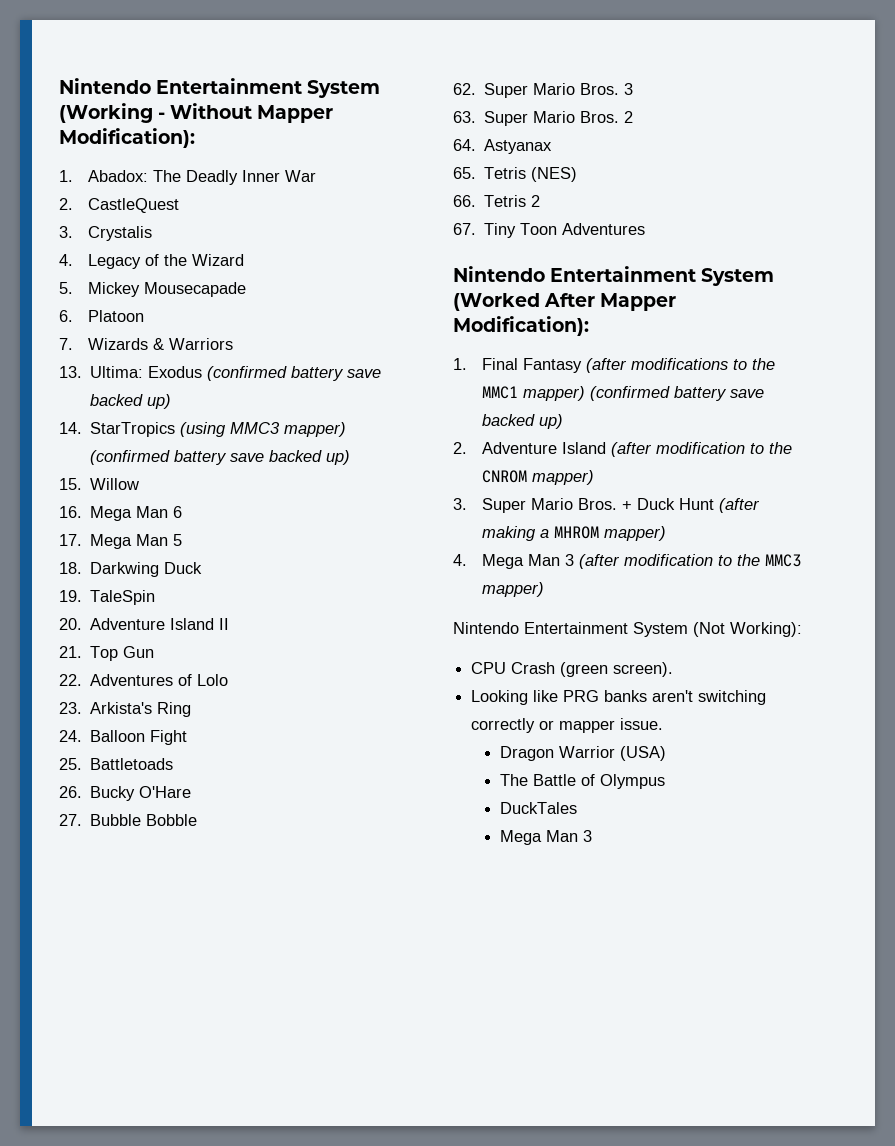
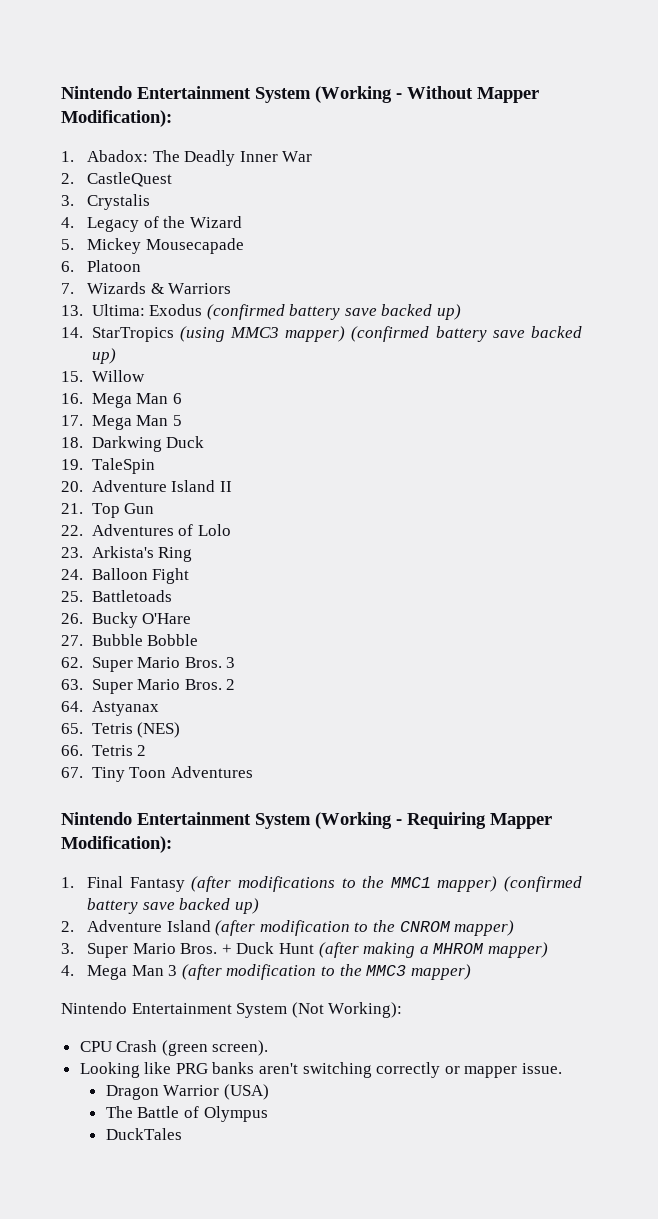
[453,293,596,311] (Worked After -> [315,812,486,829] (Working - Requiring
[499,830,592,845] // Mega Man 3 -> (182, 1134) none

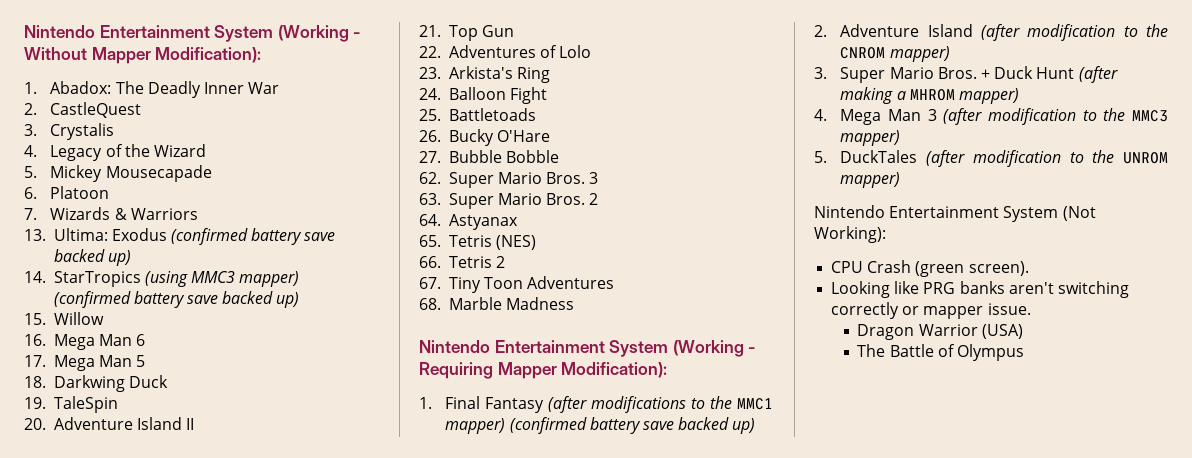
(253, 772) none -> [419,297,574,310] // 68. Marble Madness
(471, 972) none -> [814,150,1168,167] [840,172,901,188] // 5. DuckTales (after modification to the UNROM mapper)
[105,1128,182,1140] // DuckTales -> (1025, 352) none

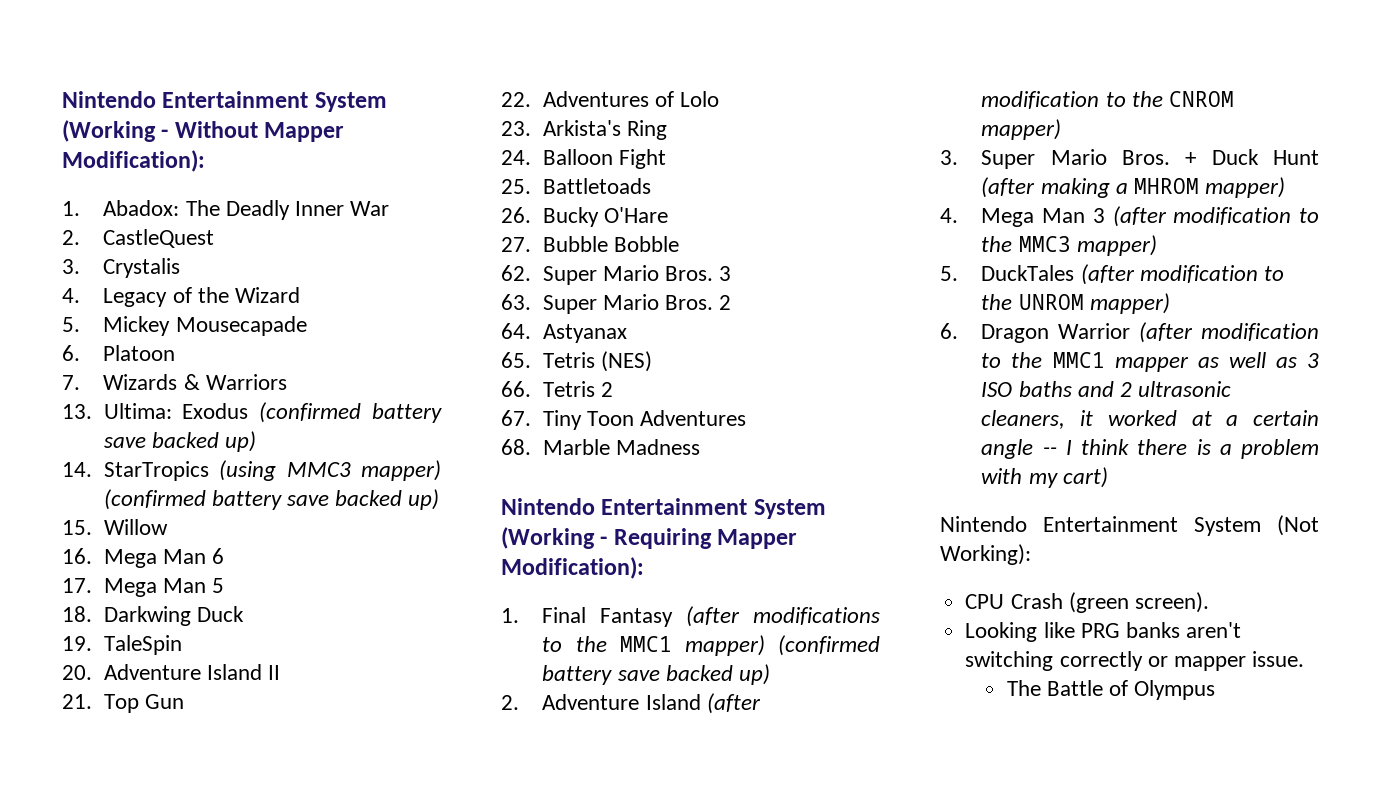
(901, 180) none -> [940,322,1319,343] [981,352,1319,372] [981,381,1232,397] [981,410,1319,429] [981,439,1319,459] [981,467,1108,488] // 6. Dragon Warrior (after modification to the MMC1 mapper as well as 3 ISO baths and 2 ultrasonic cleaners, it worked at a certain angle -- I think there is a problem with my cart)
[857,324,1023,340] // Dragon Warrior (USA) -> (1305, 659) none

